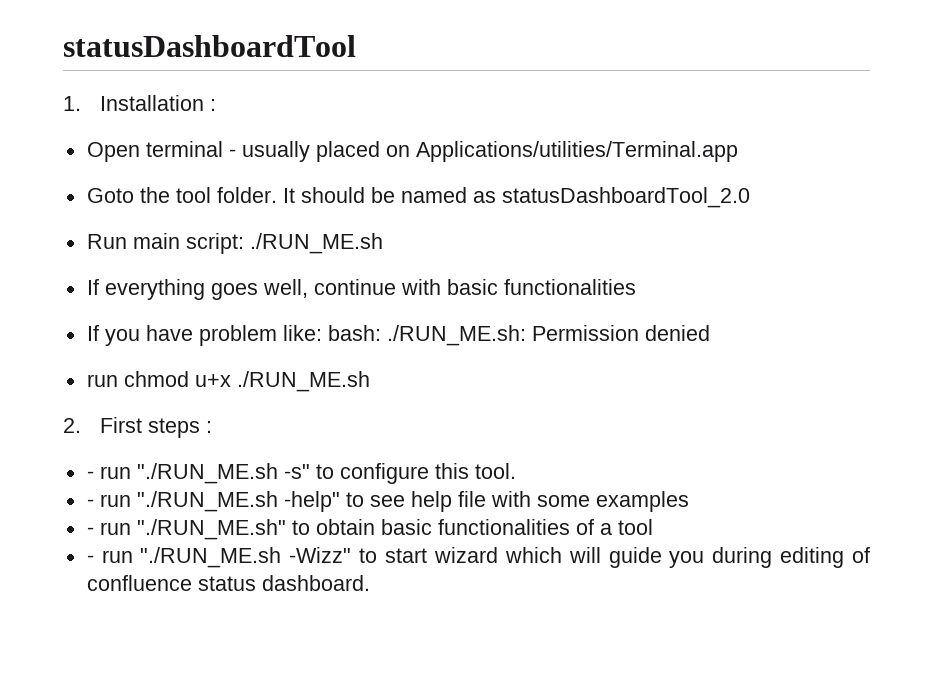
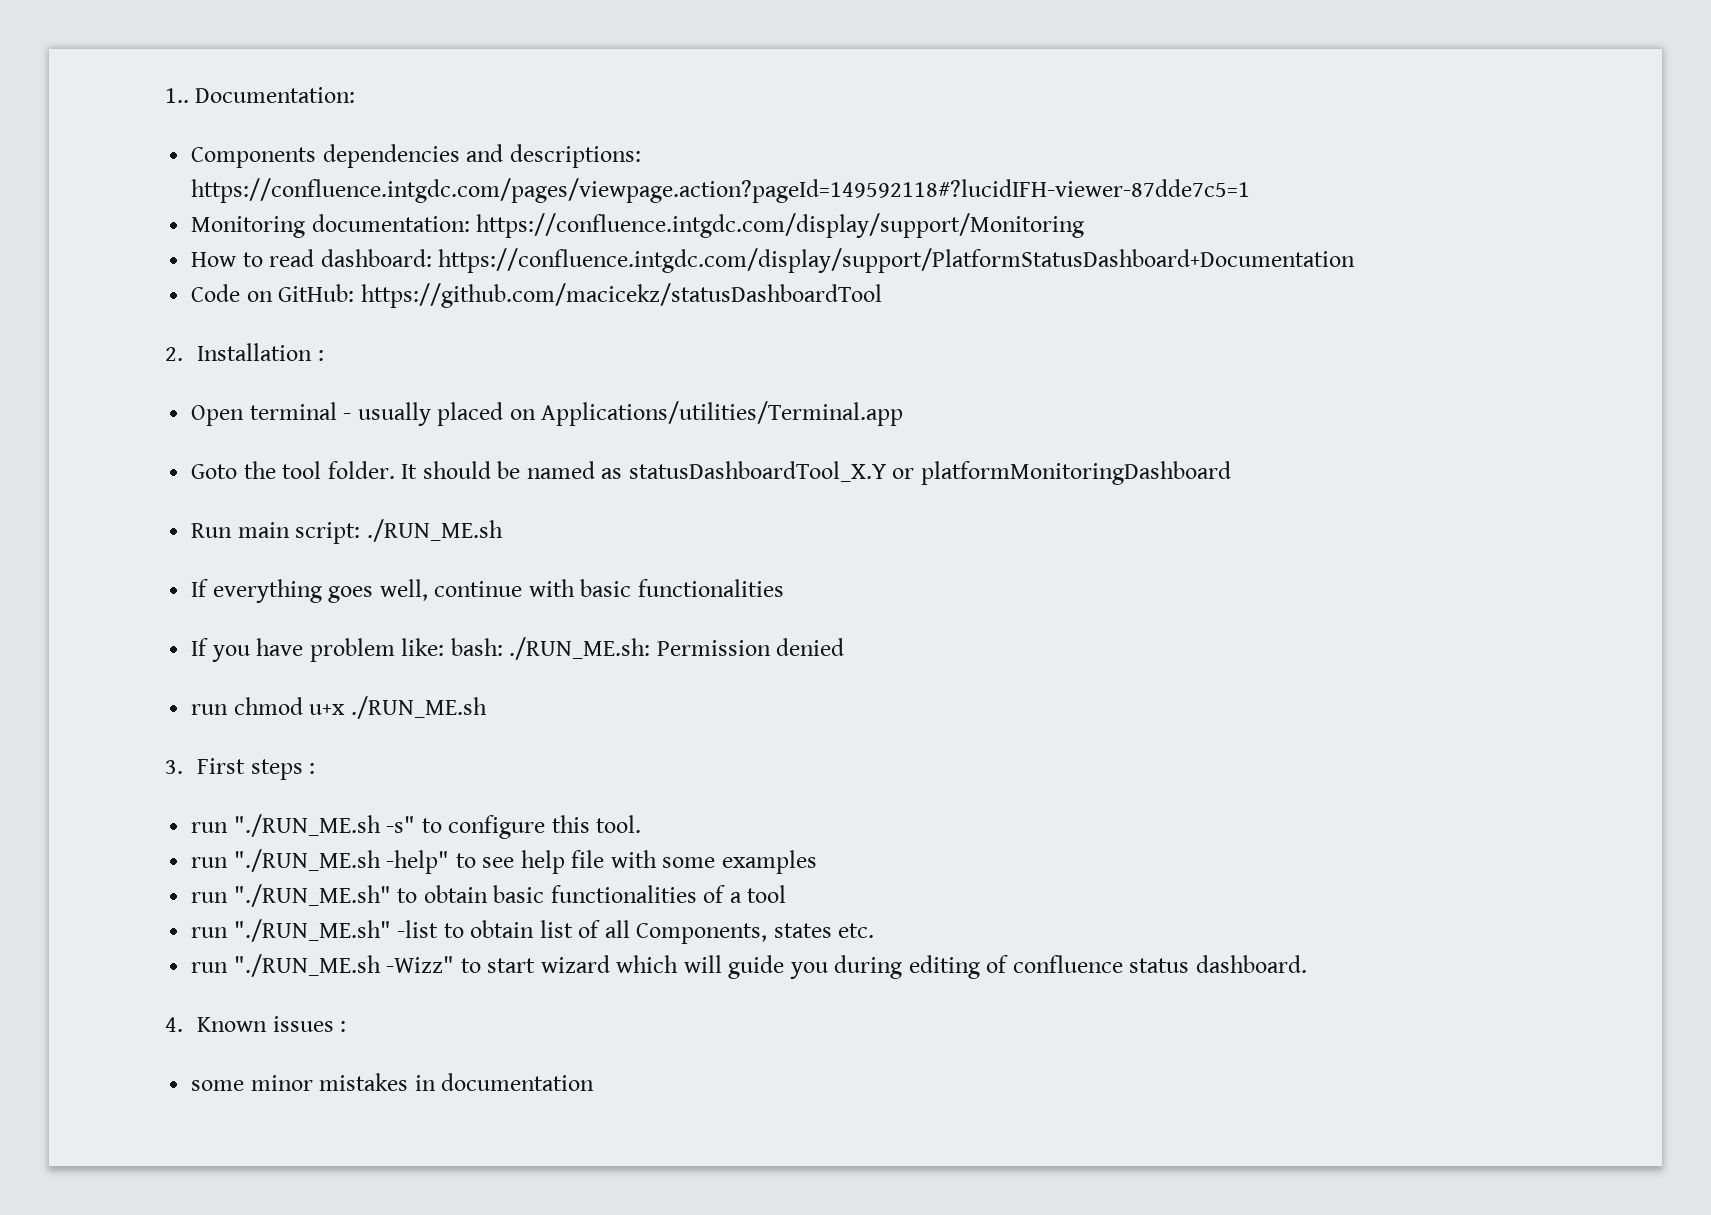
[63,35,356,57] [63,96,81,111] statusDashboardTool // 1. -> [165,87,356,103] [191,144,641,168] [191,178,1251,203] [191,213,1085,238] [191,248,1356,273] [191,283,882,308] [165,347,183,361] 1.. Documentation: // Components dependencies and descriptions: https://confluence.intgdc.com/pages/viewpage.action?pageId=149592118#?lucidIFH-viewer-87dde7c5=1 // Monitoring documentation: https://confluence.intgdc.com/display/support/Monitoring // How to read dashboard: https://confluence.intgdc.com/display/support/PlatformStatusDashboard+Documentation // Code on GitHub: https://github.com/macicekz/statusDashboardTool // 2.
[501,187,750,208] statusDashboardTool_2.0 -> [628,461,1231,485] statusDashboardTool_X.Y or platformMonitoringDashboard
[63,418,81,433] 2. -> [165,760,183,774] 3.
[86,471,94,479] - -> (316, 768) none
[86,499,94,507] - -> (642, 824) none
[86,527,94,535] - -> (817, 862) none
[86,555,94,563] - -> [191,919,875,944] run "./RUN_ME.sh" -list to obtain list of all Components, states etc. //
(370, 583) none -> [165,1016,347,1032] [191,1073,595,1091] // 4. Known issues : // some minor mistakes in documentation

